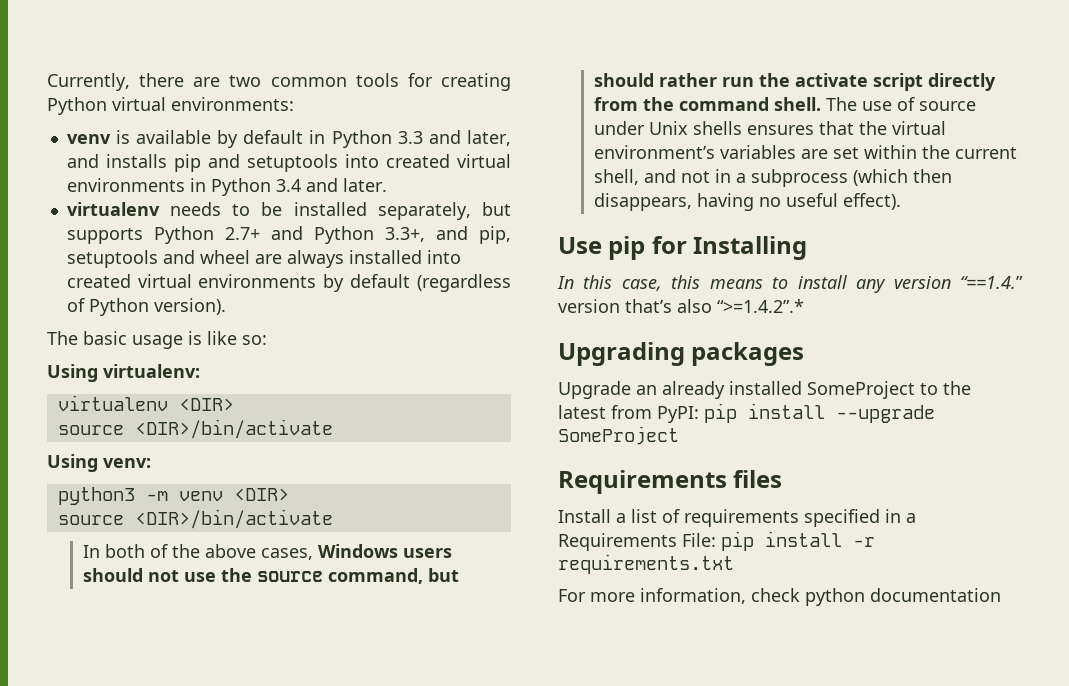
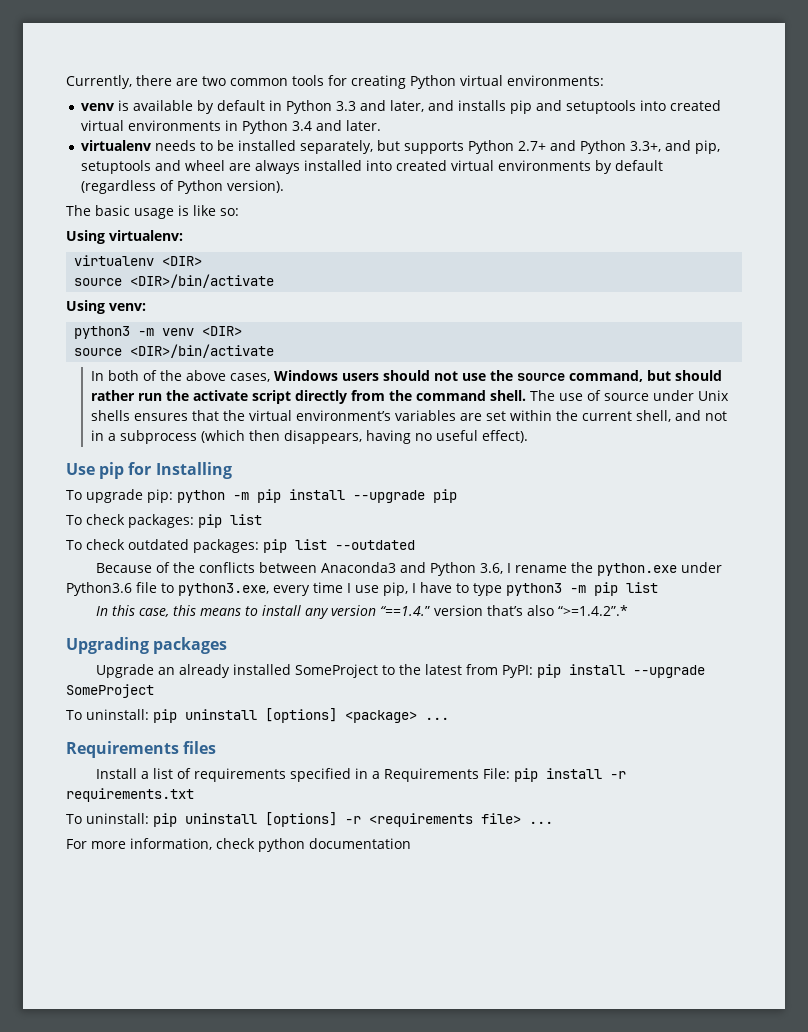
(808, 248) none -> [66,489,457,503] [66,514,262,528] [66,539,415,553] [95,562,722,576] [66,582,658,596] // To upgrade pip: python -m pip install --upgrade pip // To check packages: pip list // To check outdated packages: pip list --outdated // Because of the conflicts between Anaconda3 and Python 3.6, I rename the python.exe under Python3.6 file to python3.exe, every time I use pip, I have to type python3 -m pip list
(679, 435) none -> [66,708,449,723] // To uninstall: pip uninstall [options] <package> ...
(734, 564) none -> [66,812,553,827] // To uninstall: pip uninstall [options] -r <requirements file> ...

